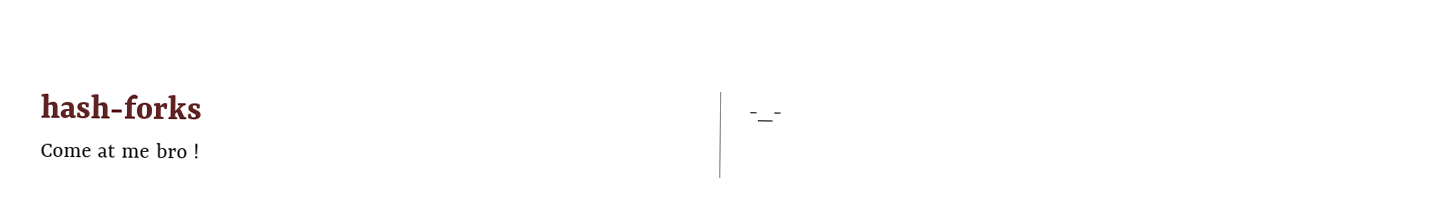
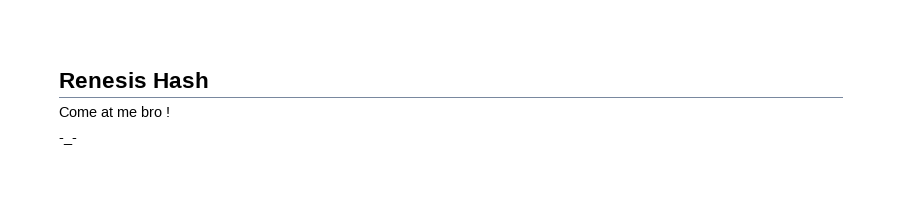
[40,93,203,120] hash-forks -> [59,72,210,88] Renesis Hash

